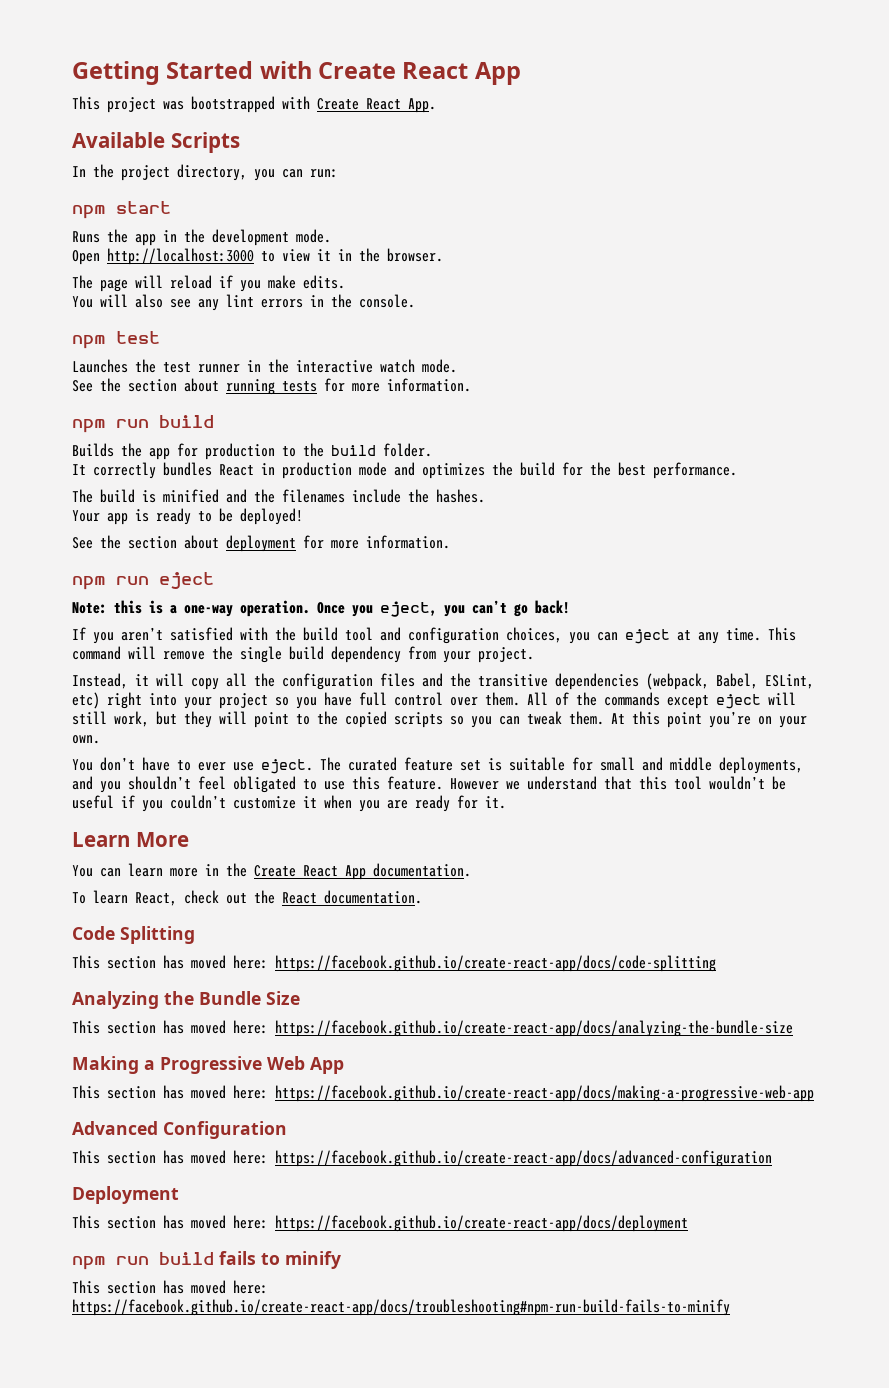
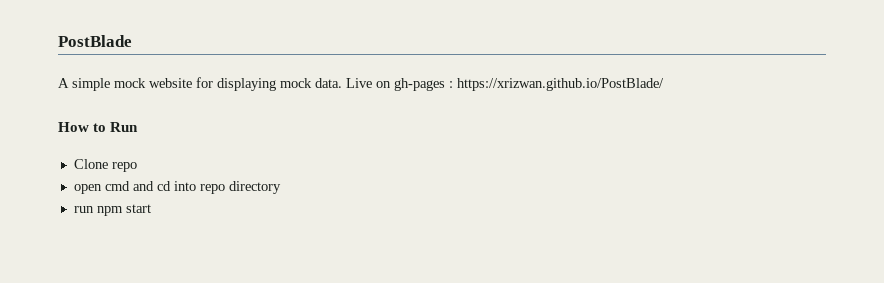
[72,61,521,85] [72,96,436,113] [72,132,240,153] [72,164,338,181] [72,201,171,219] [72,229,331,246] [72,248,443,265] [72,275,345,292] [72,294,415,311] [72,331,160,349] [72,359,457,373] [72,378,471,395] [72,415,214,433] [72,443,432,460] [72,462,737,479] [72,489,485,503] [72,508,303,525] [72,535,450,552] [72,572,214,590] [72,600,570,617] [72,627,796,644] [72,646,534,663] [72,673,814,690] [72,692,796,709] [72,711,807,728] [72,735,100,744] [72,757,803,774] [72,776,786,793] [72,795,506,812] [72,832,189,847] [72,863,471,880] [72,890,422,906] [72,926,195,944] [72,955,716,972] [72,991,300,1009] [72,1020,793,1037] [72,1056,344,1074] [72,1085,814,1102] [72,1121,287,1139] [72,1150,772,1167] [72,1186,179,1204] [72,1215,688,1232] [72,1251,341,1270] [72,1280,268,1294] [72,1299,730,1316] Getting Started with Create React App // This project was bootstrapped with Create React App. // Available Scripts // In the project directory, you can run: // npm start // Runs the app in the development mode. // Open http://localhost:3000 to view it in the browser. // The page will reload if you make edits. // You will also see any lint errors in the console. // npm test // Launches the test runner in the interactive watch mode. // See the section about running tests for more information. // npm run build // Builds the app for production to the build folder. // It correctly bundles React in production mode and optimizes the build for the best performance. // The build is minified and the filenames include the hashes. // Your app is ready to be deployed! // See the section about deployment for more information. // npm run eject // Note: this is a one-way operation. Once you eject, you can’t go back! // If you aren’t satisfied with the build tool and configuration choices, you can eject at any time. This command will remove the single build dependency from your project. // Instead, it will copy all the configuration files and the transitive dependencies (webpack, Babel, ESLint, etc) right into your project so you have full control over them. All of the commands except eject will still work, but they will point to the copied scripts so you can tweak them. At this point you’re on your own. // You don’t have to ever use eject. The curated feature set is suitable for small and middle deployments, and you shouldn’t feel obligated to use this feature. However we understand that this tool wouldn’t be useful if you couldn’t customize it when you are ready for it. // Learn More // You can learn more in the Create React App documentation. // To learn React, check out the React documentation. // Code Splitting // This section has moved here: https://facebook.github.io/create-react-app/docs/code-splitting // Analyzing the Bundle Size // This section has moved here: https://facebook.github.io/create-react-app/docs/analyzing-the-bundle-size // Making a Progressive Web App // This section has moved here: https://facebook.github.io/create-react-app/docs/making-a-progressive-web-app // Advanced Configuration // This section has moved here: https://facebook.github.io/create-react-app/docs/advanced-configuration // Deployment // This section has moved here: https://facebook.github.io/create-react-app/docs/deployment // npm run build fails to minify // This section has moved here: https://facebook.github.io/create-react-app/docs/troubleshooting#npm-run-build-fails-to-minify -> [58,35,132,47] [58,77,664,91] [58,122,139,132] [73,159,137,172] [73,181,281,194] [73,204,151,216] PostBlade // A simple mock website for displaying mock data. Live on gh-pages : https://xrizwan.github.io/PostBlade/ // How to Run // Clone repo // open cmd and cd into repo directory // run npm start

